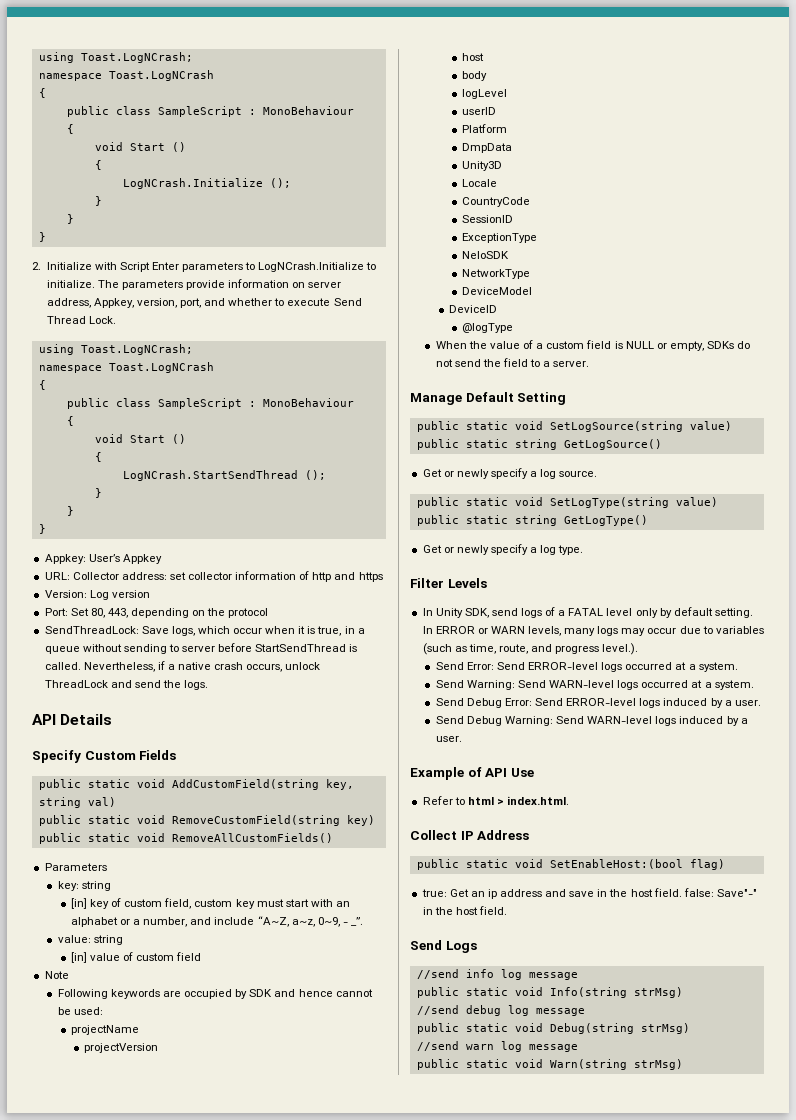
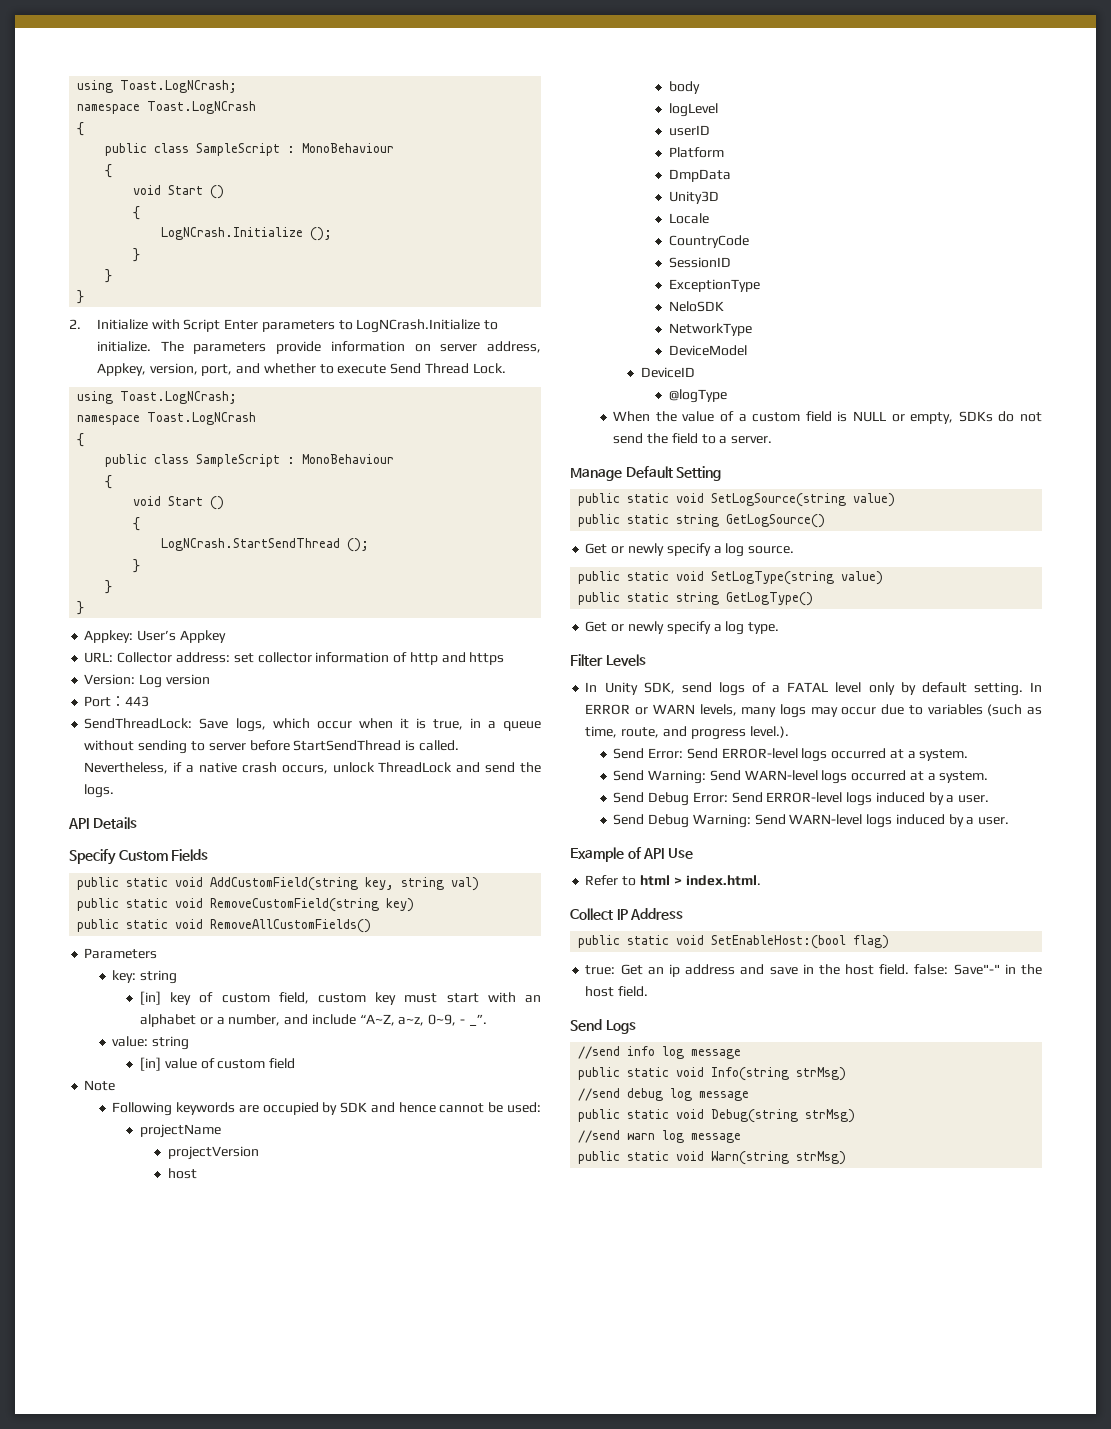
[44,608,269,618] Port: Set 80, 443, depending on the protocol -> [84,696,150,707] Port：443

